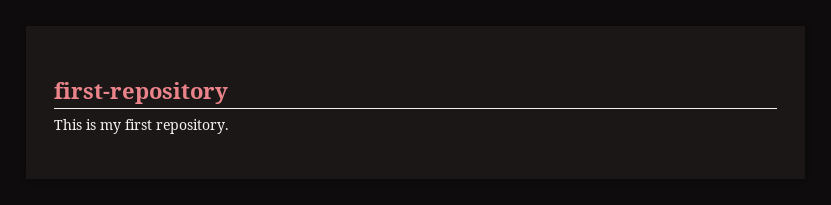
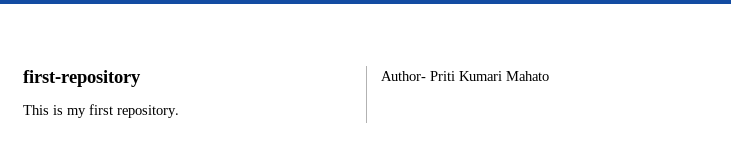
(229, 126) none -> [381,71,549,81] // Author- Priti Kumari Mahato

